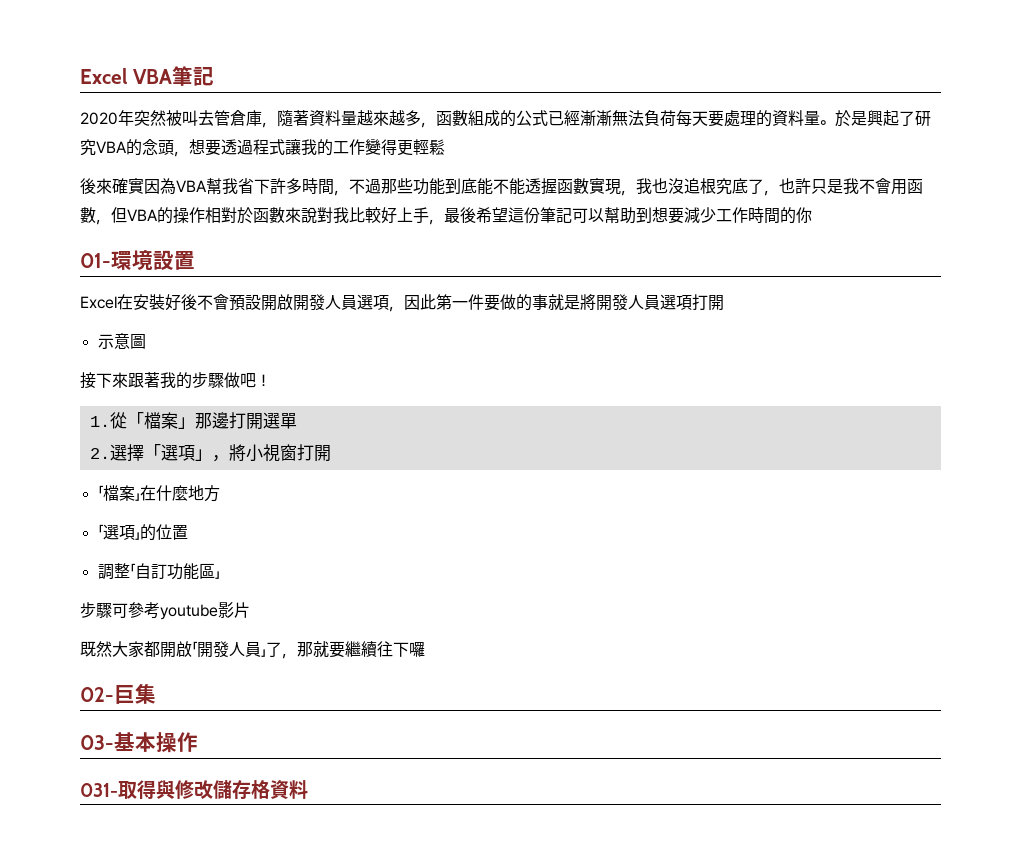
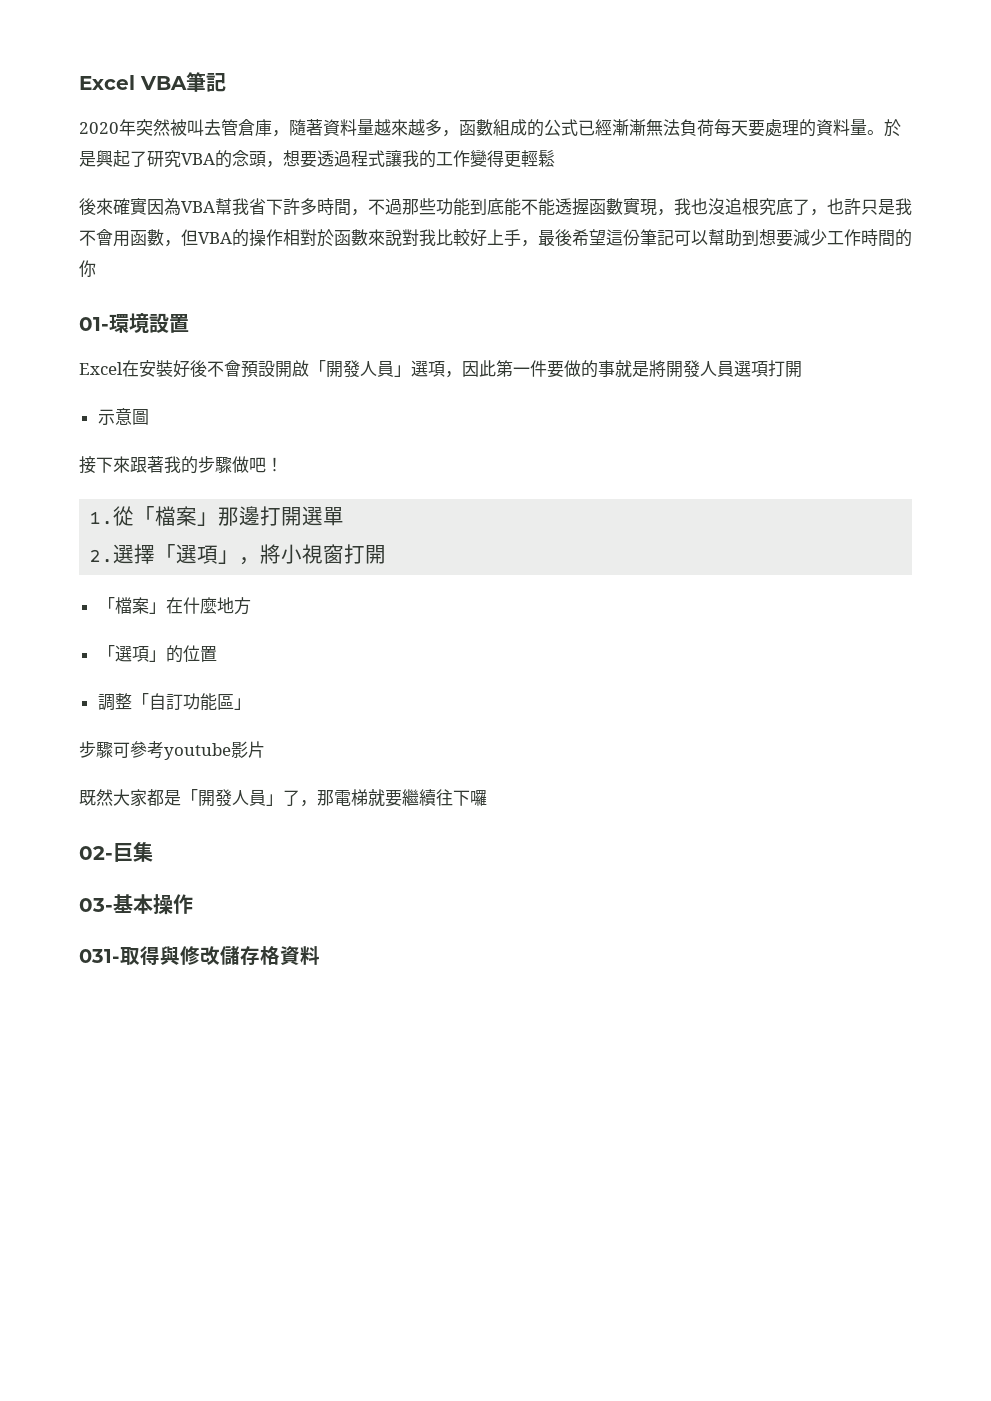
[293,294,357,311] 開發人員 -> [309,360,411,378] 「開發人員」
[160,641,192,658] 開啟 -> [164,790,181,806] 是
(313, 649) none -> [334,789,368,806] 電梯

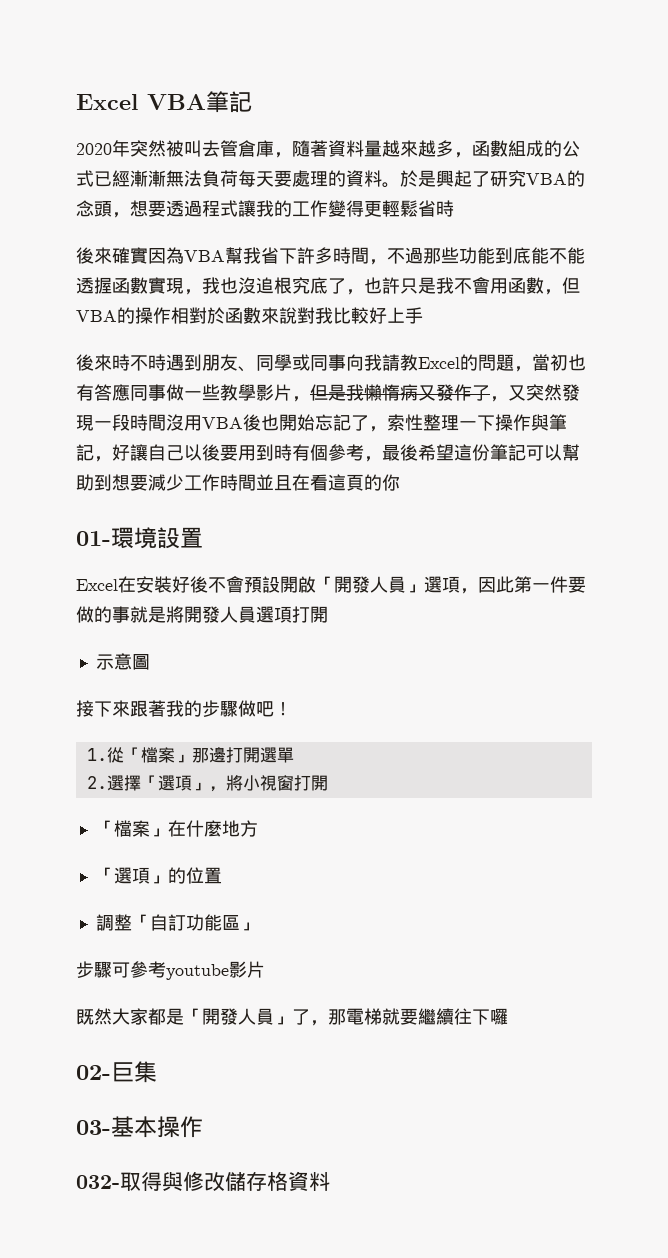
[850,119,867,135] 量 -> (382, 178) none
(555, 158) none -> [418,200,454,217] 省時
(521, 238) none -> [76,354,586,372] [76,384,580,402] [76,414,567,432] [76,444,364,462] // 後來時不時遇到朋友、同學或同事向我請教Excel的問題，當初也有答應同事做一些教學影片，但是我懶惰病又發作了，又突然發現一段時間沒用VBA後也開始忘記了，索性整理一下操作與筆記，好讓自己以後要用到時有個參考
(895, 238) none -> [256,474,364,491] 並且在看這頁
[79,949,120,963] 031- -> [76,1175,120,1189] 032-

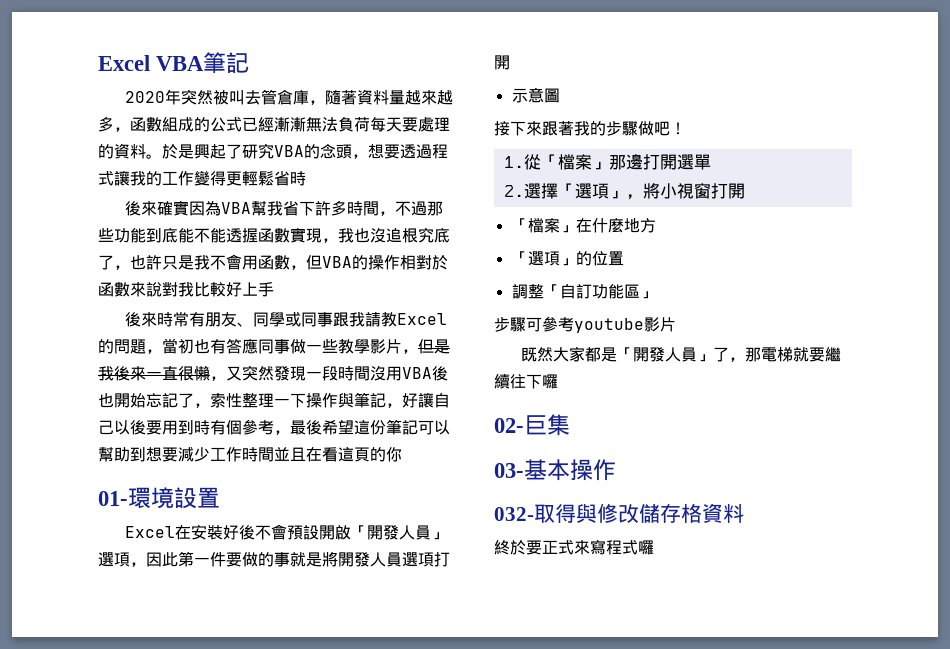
[130,354,202,371] 不時遇到 -> [172,312,205,327] 常有
[346,354,364,371] 向 -> [332,312,349,327] 跟
[364,384,490,401] 懶惰病又發作了 -> [114,366,210,381] 後來一直很懶
(330, 1181) none -> [494,539,654,555] // 終於要正式來寫程式囉

